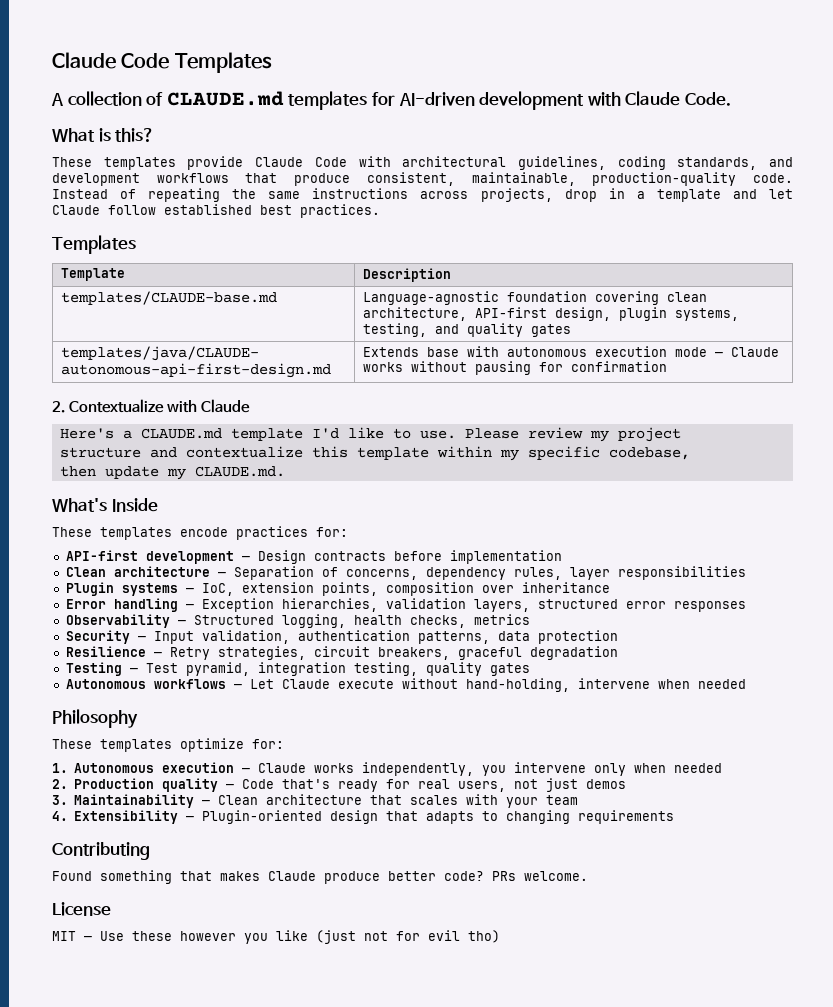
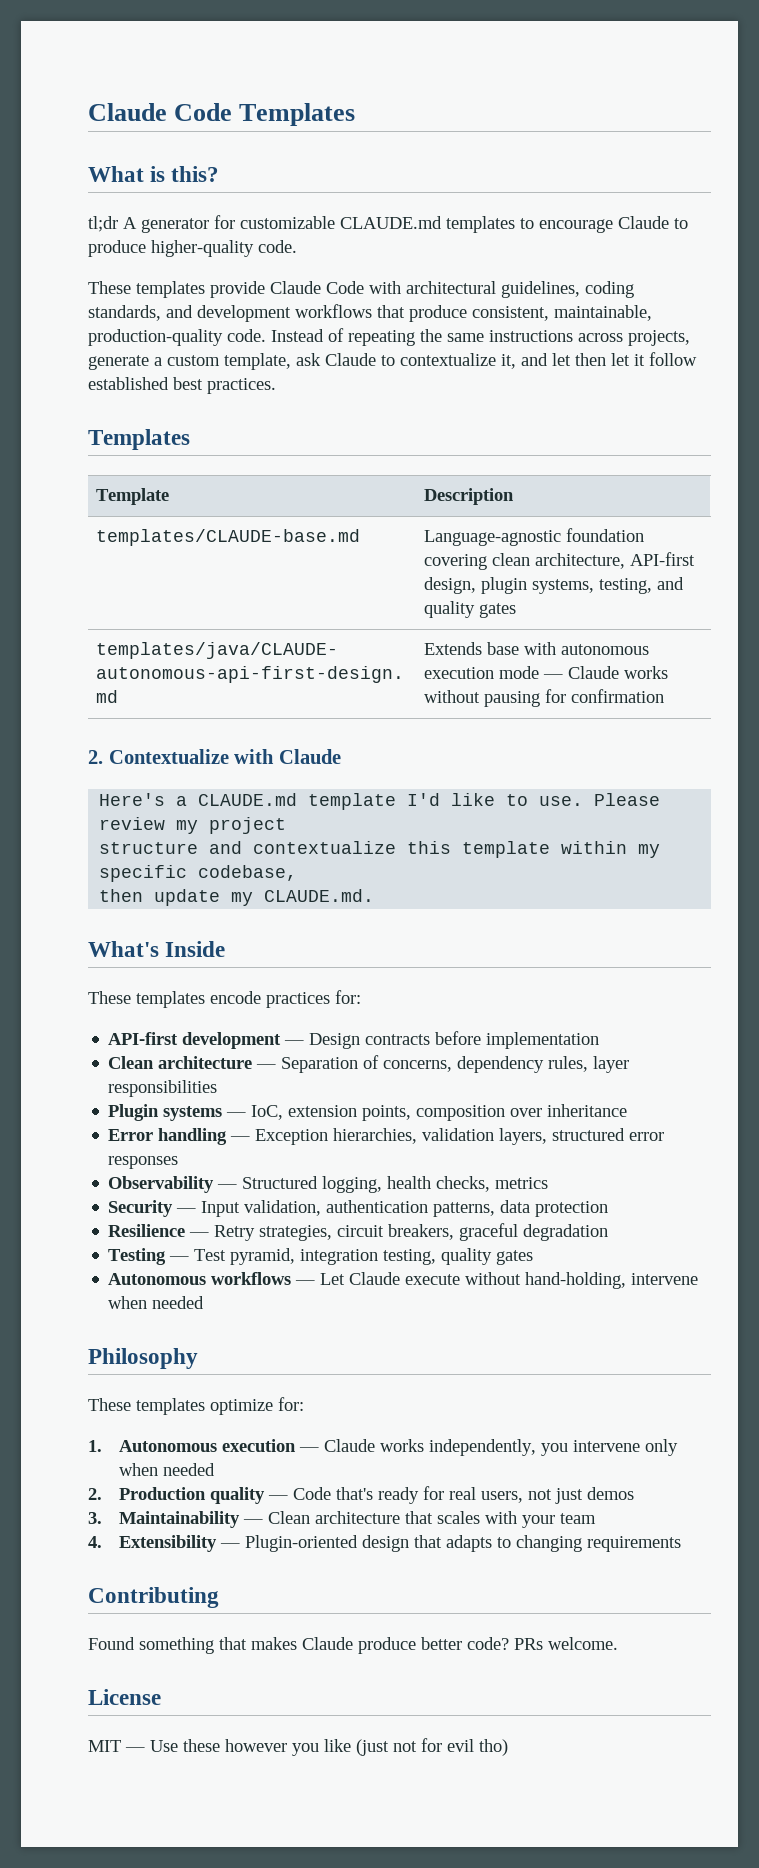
[51,91,731,110] [52,128,155,142] A collection of CLAUDE.md templates for AI-driven development with Claude Code. // What is this? -> [88,166,220,182] [88,215,688,233] [88,240,297,257] What is this? // tl;dr A generator for customizable CLAUDE.md templates to encourage Claude to produce higher-quality code.
[564,188,794,202] [52,205,100,215] drop in a template and let Claude -> [88,353,645,370] generate a custom template, ask Claude to contextualize it, and let then let it

